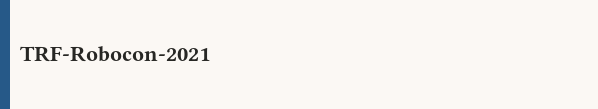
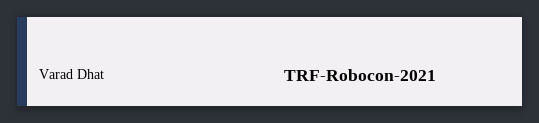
(20, 54) none -> [39,69,104,79] Varad Dhat //

